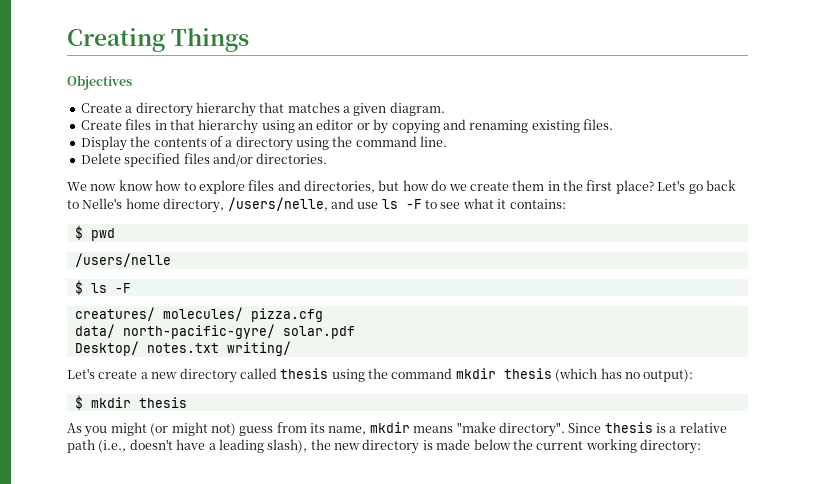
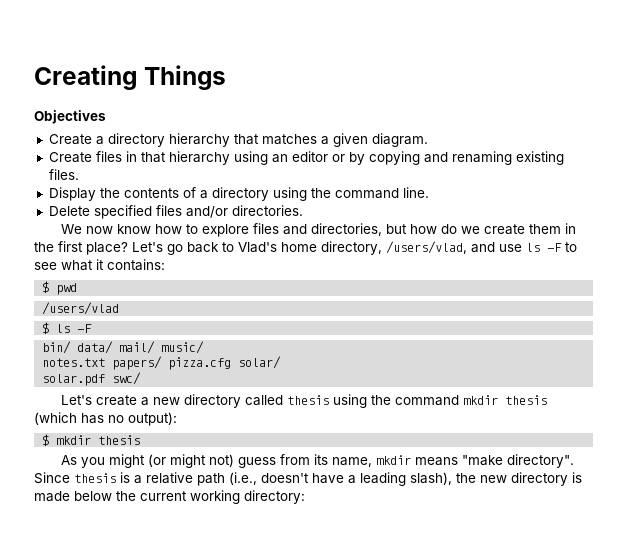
[82,198,123,209] Nelle's -> [238,242,277,253] Vlad's
[227,197,328,211] /users/nelle, -> [386,241,467,254] /users/vlad,
[74,253,171,267] /users/nelle -> [42,302,120,315] /users/vlad
[74,307,243,321] creatures/ molecules/ -> [42,341,205,354] [42,356,163,370] bin/ data/ mail/ music/ // notes.txt papers/
[74,324,275,339] // data/ north-pacific-gyre/ -> [238,356,282,369] solar/ //
[74,341,291,356] // Desktop/ notes.txt writing/ -> [112,372,142,385] swc/

